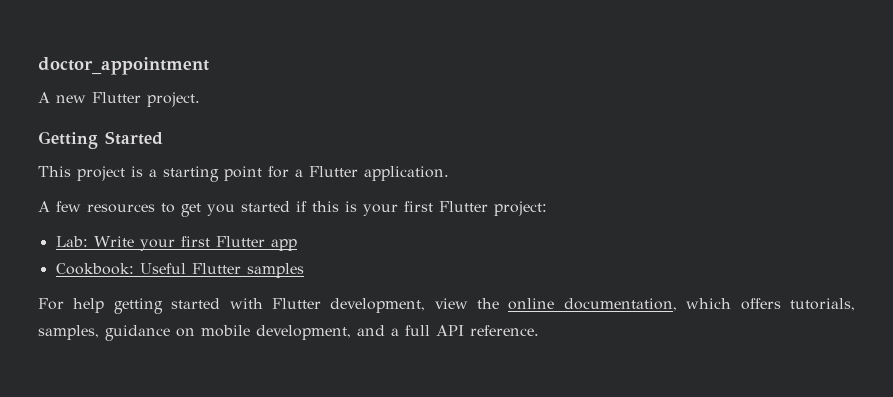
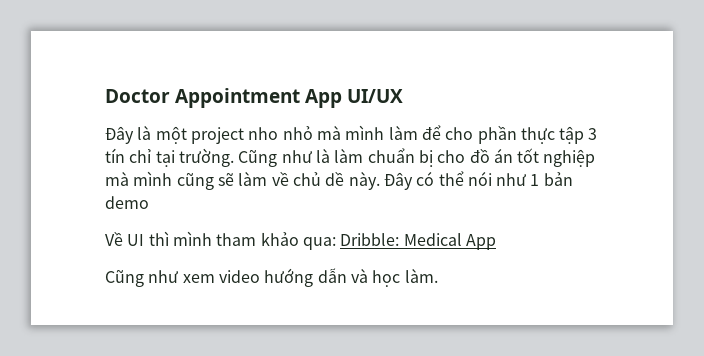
[38,57,209,75] [38,92,200,107] [38,131,163,149] [38,166,449,182] [38,201,547,217] [55,236,297,251] [55,263,304,278] [38,298,855,314] [38,325,539,341] doctor_appointment // A new Flutter project. // Getting Started // This project is a starting point for a Flutter application. // A few resources to get you started if this is your first Flutter project: // Lab: Write your first Flutter app // Cookbook: Useful Flutter samples // For help getting started with Flutter development, view the online documentation, which offers tutorials, samples, guidance on mobile development, and a full API reference. -> [105,88,404,108] [105,125,598,144] [105,148,596,167] [105,171,573,190] [105,196,149,209] [105,231,496,250] [105,268,438,287] Doctor Appointment App UI/UX // Đây là một project nho nhỏ mà mình làm để cho phần thực tập 3 tín chỉ tại trường. Cũng như là làm chuẩn bị cho đồ án tốt nghiệp mà mình cũng sẽ làm về chủ dề này. Đây có thể nói như 1 bản demo // Về UI thì mình tham khảo qua: Dribble: Medical App // Cũng như xem video hướng dẫn và học làm.

